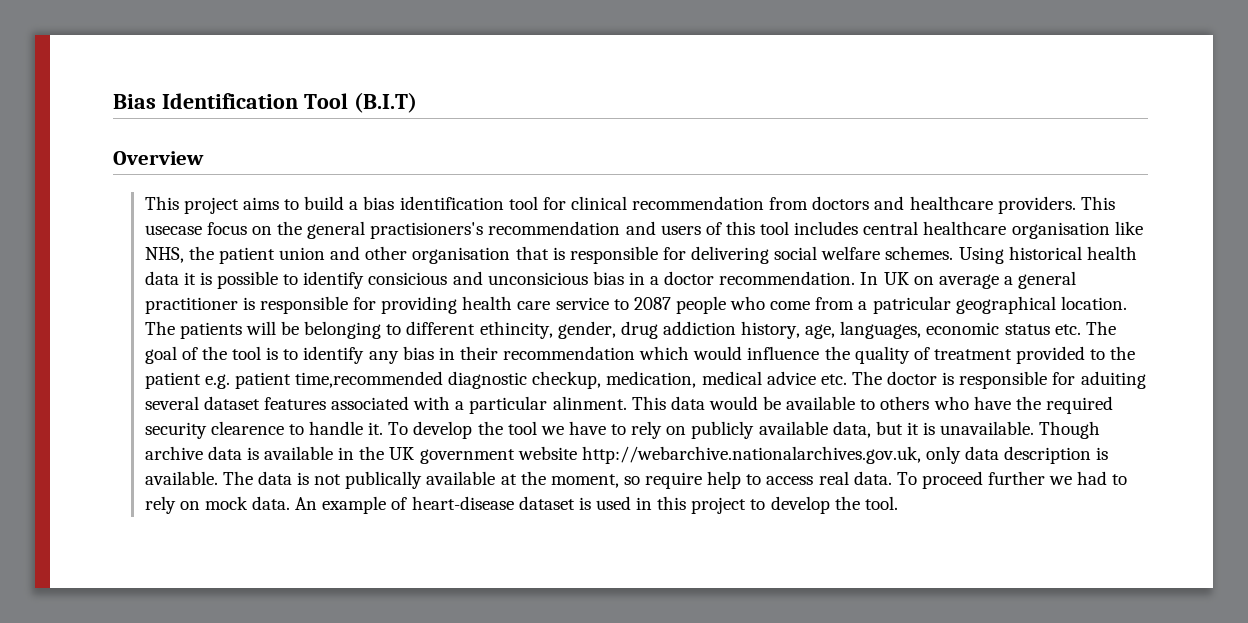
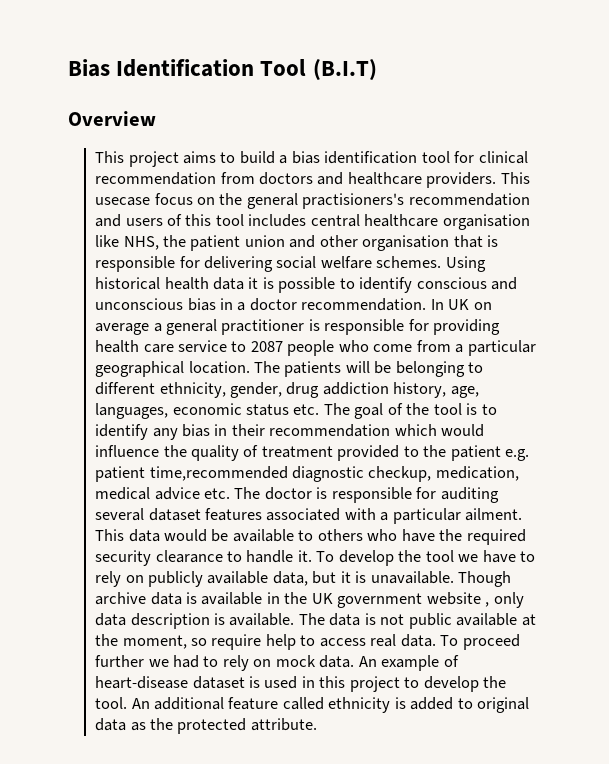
[368,271,588,285] consicious and unconsicious -> [416,277,518,290] [95,298,184,310] conscious and unconscious
[872,296,951,314] patricular -> [467,340,536,356] particular
[479,321,553,339] ethincity, -> [159,382,226,398] ethnicity,
[1080,371,1146,389] aduiting -> [440,487,499,503] auditing
[552,396,627,410] alinment. -> [465,508,523,521] ailment.
[210,421,284,435] clearence -> [155,550,223,563] clearance
[581,446,921,464] http://webarchive.nationalarchives.gov.uk, -> [485,602,490,607] ,
[345,471,423,489] publically -> [408,613,452,629] public
(898, 503) none -> [131,697,530,713] [95,718,317,734] An additional feature called ethnicity is added to original data as the protected attribute.

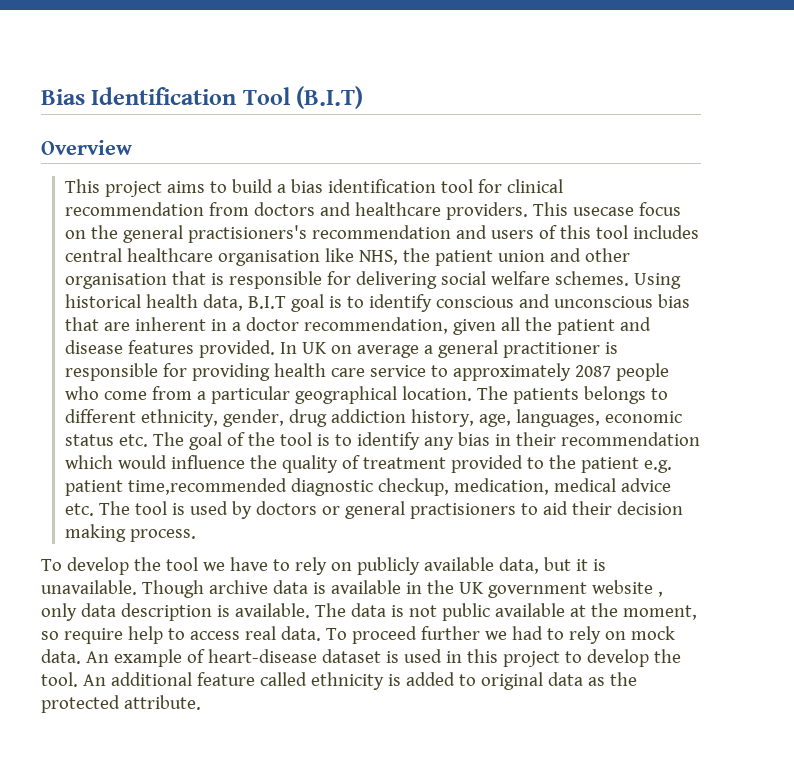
[213,277,336,293] data it is possible -> [203,294,343,312] data, B.I.T goal is
[220,298,427,311] in a doctor recommendation. -> [65,317,651,335] [65,340,276,358] that are inherent in a doctor recommendation, given all the patient and disease features provided.
(247, 346) none -> [452,363,571,381] approximately
[345,361,465,377] will be belonging -> [583,386,646,404] belongs
[264,487,499,503] [95,508,523,524] [95,529,526,545] [95,550,312,566] doctor is responsible for auditing several dataset features associated with a particular ailment. This data would be available to others who have the required security clearance to handle it. -> [135,501,683,519] [65,524,197,542] tool is used by doctors or general practisioners to aid their decision making process. //

